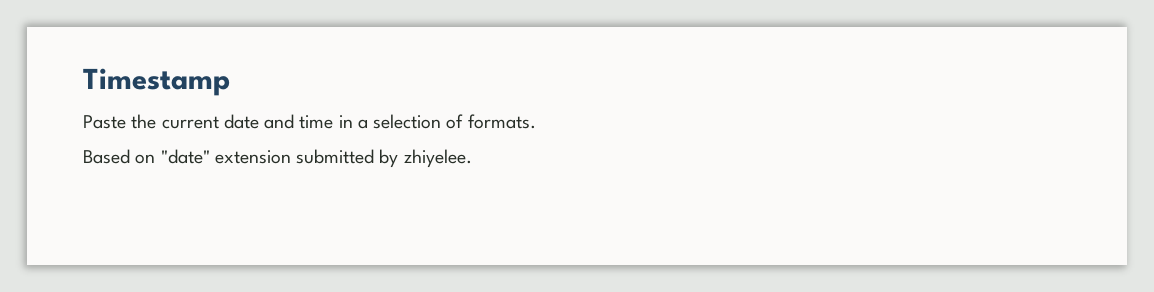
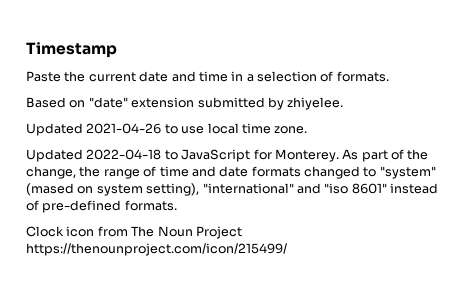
(472, 158) none -> [26,123,308,136] [26,149,429,162] [26,166,436,179] [26,183,438,196] [26,200,177,213] [26,226,242,239] [26,243,287,256] // Updated 2021-04-26 to use local time zone. // Updated 2022-04-18 to JavaScript for Monterey. As part of the change, the range of time and date formats changed to "system" (mased on system setting), "international" and "iso 8601" instead of pre-defined formats. // Clock icon from The Noun Project https://thenounproject.com/icon/215499/

